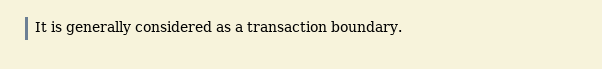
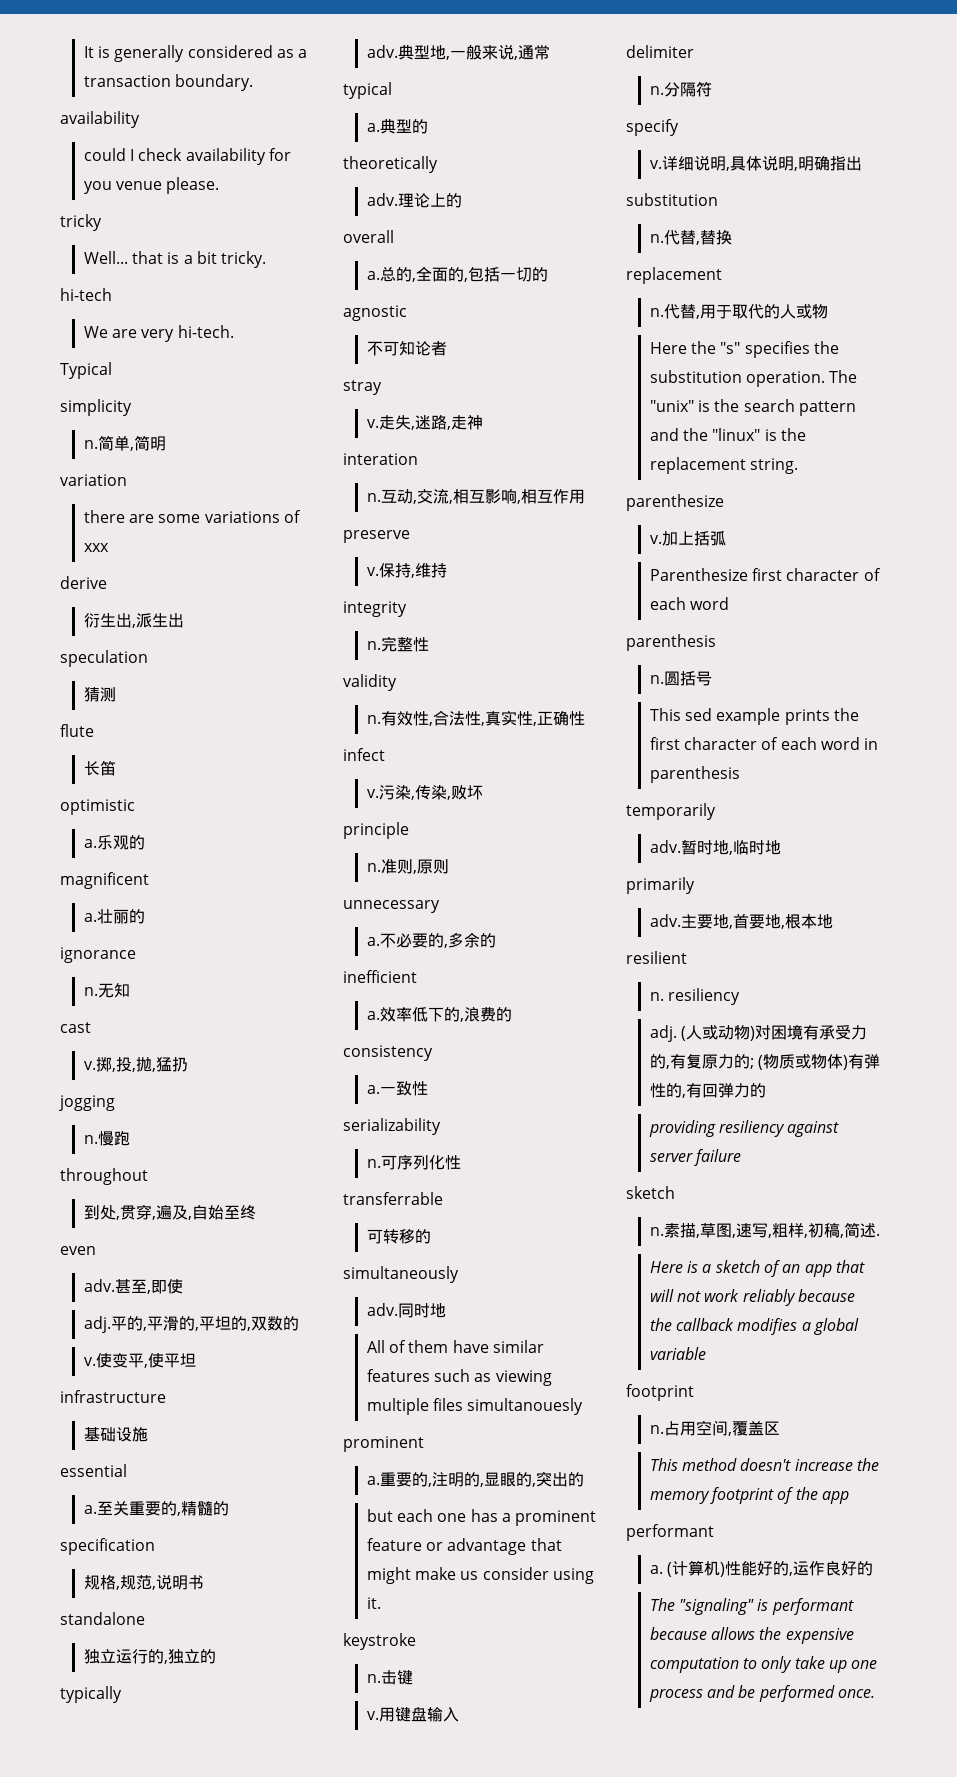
(402, 28) none -> [60,111,140,128] [83,148,291,165] [83,177,220,194] [60,214,102,231] [83,251,267,268] [60,288,112,301] [83,325,234,342] [60,362,112,379] [60,399,132,416] [83,435,166,451] [60,474,127,486] [83,510,301,523] [83,543,109,552] [60,576,107,589] [83,613,184,628] [60,650,148,667] [83,687,116,702] [60,724,94,737] [83,760,116,776] [60,799,135,815] [83,835,145,850] [60,872,149,889] [83,909,145,924] [60,947,136,963] [83,983,130,998] [60,1022,91,1033] [83,1057,188,1072] [59,1095,115,1111] [83,1131,130,1146] [60,1168,148,1185] [83,1204,256,1220] [60,1246,96,1255] [83,1279,183,1294] [83,1316,299,1333] [83,1353,196,1368] [60,1390,166,1403] [83,1427,148,1442] [60,1464,127,1477] [83,1501,229,1516] [60,1538,155,1555] [83,1574,204,1590] [60,1612,145,1625] [83,1649,216,1664] [60,1686,122,1703] [366,44,550,60] [343,82,392,99] [366,118,428,134] [343,156,438,173] [366,193,462,208] [343,230,394,243] [366,266,548,282] [343,305,407,321] [366,341,447,356] [343,380,382,395] [366,414,483,430] [343,453,418,465] [366,488,585,504] [343,530,410,543] [366,563,447,578] [343,601,407,617] [366,636,429,652] [343,674,397,691] [366,710,585,726] [343,748,385,761] [366,785,483,800] [343,822,409,839] [366,859,449,874] [343,900,440,913] [366,932,496,948] [343,970,417,983] [366,1006,512,1022] [343,1045,433,1061] [366,1081,428,1096] [343,1118,441,1135] [366,1155,461,1170] [343,1192,443,1205] [366,1229,431,1244] [343,1266,459,1283] [366,1303,446,1318] [366,1340,544,1353] [366,1369,552,1386] [366,1398,584,1415] [343,1436,424,1452] [366,1471,584,1487] [366,1509,597,1526] [366,1538,562,1555] [366,1567,594,1584] [366,1597,381,1609] [343,1633,416,1650] [366,1670,413,1685] [366,1707,459,1722] [626,45,694,58] [649,81,712,97] [626,119,679,136] [649,155,862,171] [626,193,718,206] [649,230,732,245] [626,267,722,284] [649,304,828,319] [649,341,839,358] [649,370,858,387] [649,399,856,416] [649,428,806,441] [649,457,798,474] [626,494,724,511] [649,531,726,546] [649,568,881,581] [649,597,729,610] [626,634,716,651] [649,671,712,686] [649,708,859,725] [649,737,879,750] [649,766,740,783] [626,803,716,820] [649,840,781,855] [626,877,695,894] [649,914,833,929] [626,951,687,964] [649,988,740,1005] [649,1024,867,1042] [649,1054,880,1070] [649,1083,766,1098] [648,1120,840,1137] [649,1149,741,1166] [626,1186,675,1199] [649,1222,880,1238] [649,1260,865,1277] [649,1289,855,1306] [649,1318,859,1335] [649,1347,706,1360] [626,1384,694,1401] [649,1420,780,1436] [649,1458,879,1471] [649,1487,849,1504] [626,1524,714,1541] [649,1560,873,1577] [649,1598,854,1615] [649,1627,854,1644] [649,1656,878,1673] [648,1685,875,1702] // availability // could I check availability for you venue please. // tricky // Well... that is a bit tricky. // hi-tech // We are very hi-tech. // Typical // simplicity // n.简单,简明 // variation // there are some variations of xxx // derive // 衍生出,派生出 // speculation // 猜测 // flute // 长笛 // optimistic // a.乐观的 // magnificent // a.壮丽的 // ignorance // n.无知 // cast // v.掷,投,抛,猛扔 // jogging // n.慢跑 // throughout // 到处,贯穿,遍及,自始至终 // even // adv.甚至,即使 // adj.平的,平滑的,平坦的,双数的 // v.使变平,使平坦 // infrastructure // 基础设施 // essential // a.至关重要的,精髓的 // specification // 规格,规范,说明书 // standalone // 独立运行的,独立的 // typically // adv.典型地,一般来说,通常 // typical // a.典型的 // theoretically // adv.理论上的 // overall // a.总的,全面的,包括一切的 // agnostic // 不可知论者 // stray // v.走失,迷路,走神 // interation // n.互动,交流,相互影响,相互作用 // preserve // v.保持,维持 // integrity // n.完整性 // validity // n.有效性,合法性,真实性,正确性 // infect // v.污染,传染,败坏 // principle // n.准则,原则 // unnecessary // a.不必要的,多余的 // inefficient // a.效率低下的,浪费的 // consistency // a.一致性 // serializability // n.可序列化性 // transferrable // 可转移的 // simultaneously // adv.同时地 // All of them have similar features such as viewing multiple files simultanouesly // prominent // a.重要的,注明的,显眼的,突出的 // but each one has a prominent feature or advantage that might make us consider using it. // keystroke // n.击键 // v.用键盘输入 // delimiter // n.分隔符 // specify // v.详细说明,具体说明,明确指出 // substitution // n.代替,替换 // replacement // n.代替,用于取代的人或物 // Here the "s" specifies the substitution operation. The "unix" is the search pattern and the "linux" is the replacement string. // parenthesize // v.加上括弧 // Parenthesize first character of each word // parenthesis // n.圆括号 // This sed example prints the first character of each word in parenthesis // temporarily // adv.暂时地,临时地 // primarily // adv.主要地,首要地,根本地 // resilient // n. resiliency // adj. (人或动物)对困境有承受力的,有复原力的; (物质或物体)有弹性的,有回弹力的 // providing resiliency against server failure // sketch // n.素描,草图,速写,粗样,初稿,简述. // Here is a sketch of an app that will not work reliably because the callback modifies a global variable // footprint // n.占用空间,覆盖区 // This method doesn't increase the memory footprint of the app // performant // a. (计算机)性能好的,运作良好的 // The "signaling" is performant because allows the expensive computation to only take up one process and be performed once.

